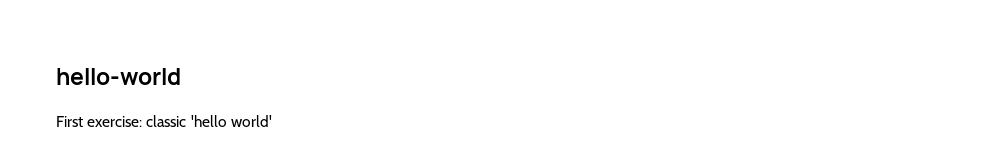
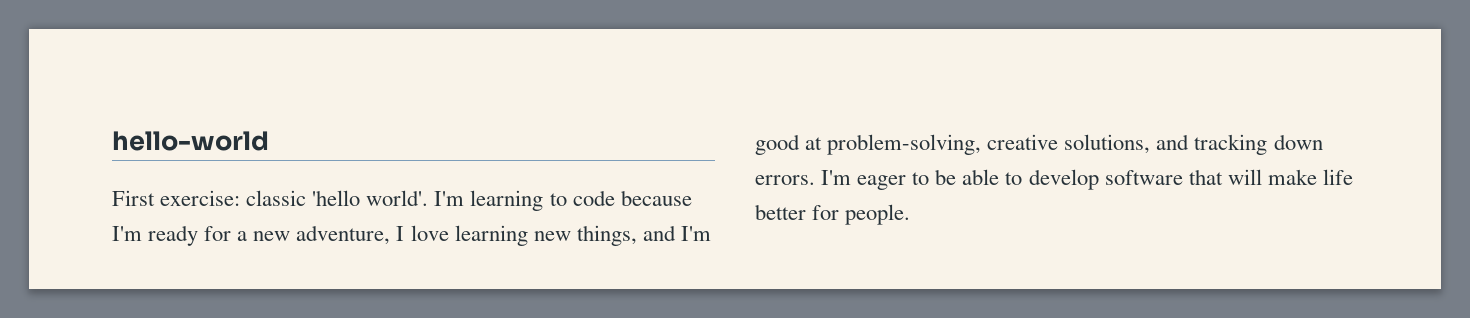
[230,115,272,127] world' -> [366,190,692,211] [112,225,711,246] [755,134,1323,155] [755,169,1353,190] [755,204,911,225] world'. I'm learning to code because I'm ready for a new adventure, I love learning new things, and I'm good at problem-solving, creative solutions, and tracking down errors. I'm eager to be able to develop software that will make life better for people.

